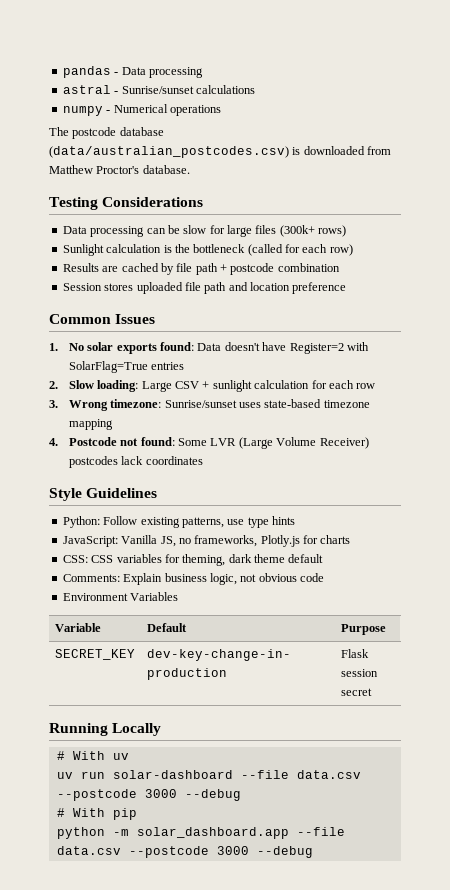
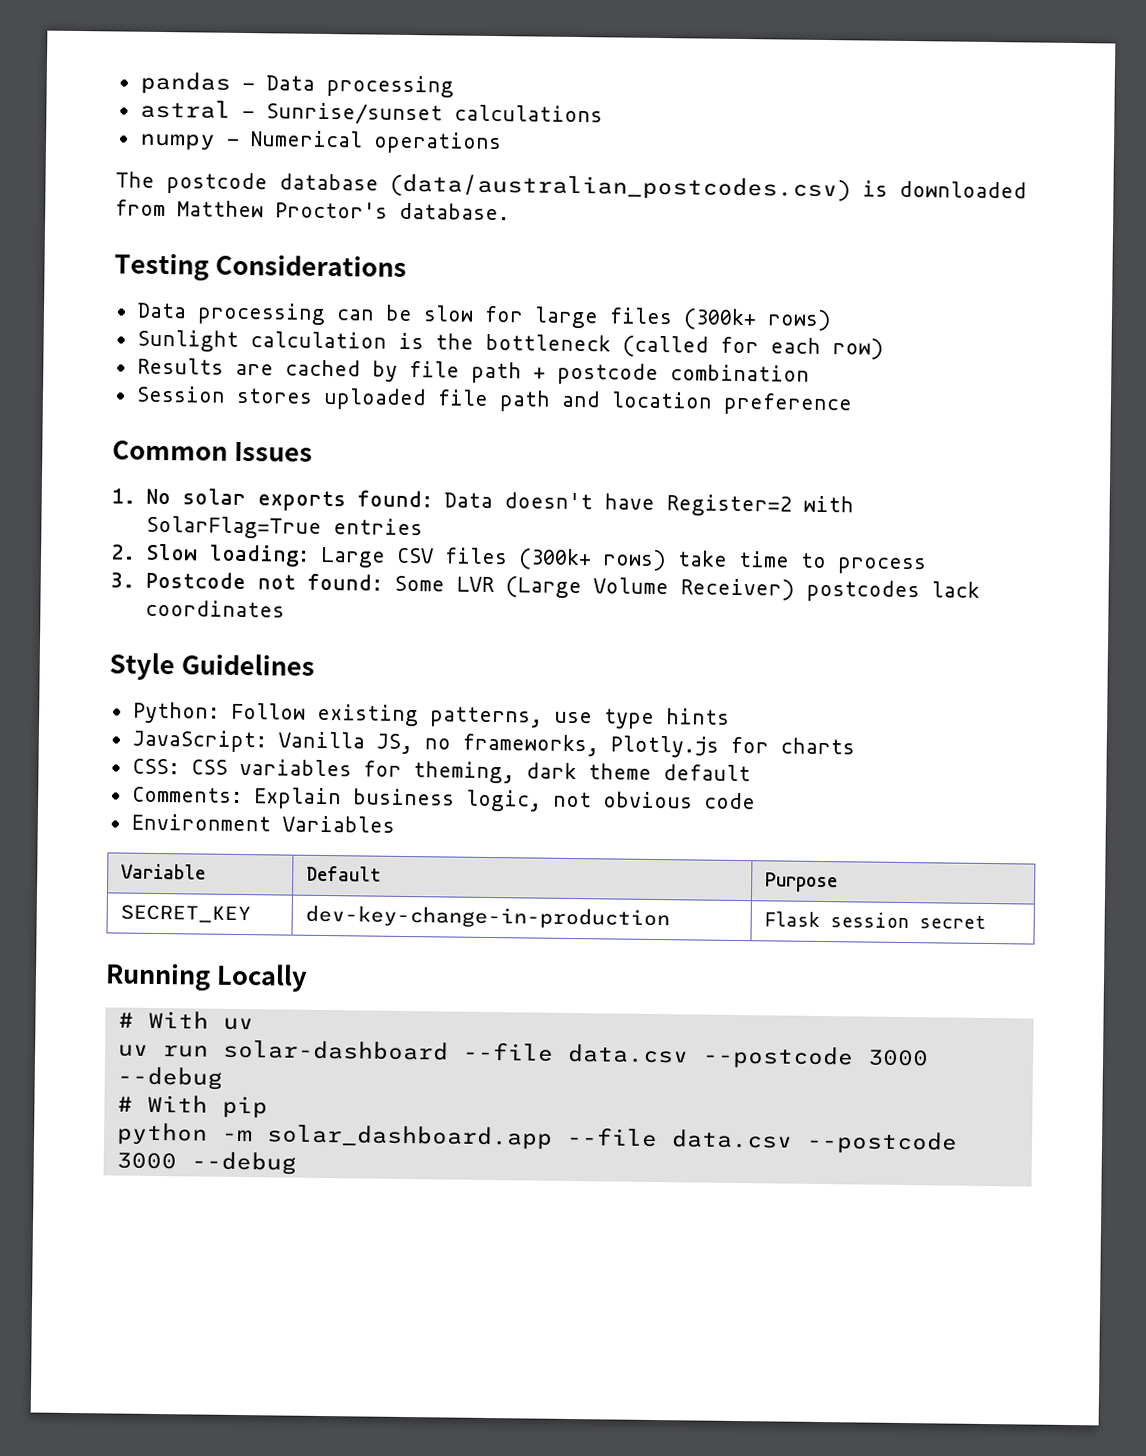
[202,380,376,392] [49,399,370,411] [68,419,113,430] [49,438,58,446] + sunlight calculation for each row // 3. Wrong timezone: Sunrise/sunset uses state-based timezone mapping // 4. -> [443,547,927,575] [110,572,135,588] files (300k+ rows) take time to process // 3.

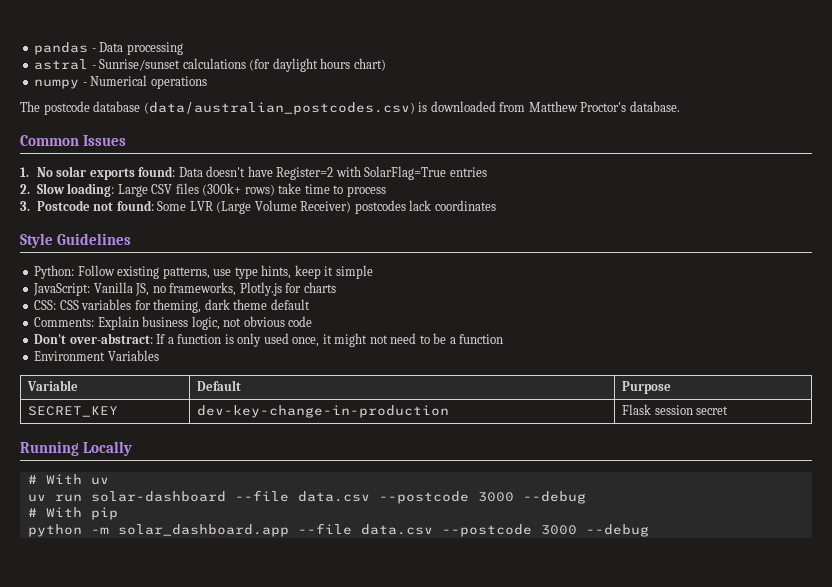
(603, 113) none -> [249,58,386,72] (for daylight hours chart)
[114,252,407,281] [136,302,832,332] [136,329,884,360] [136,357,810,386] [135,385,853,416] // Testing Considerations // Data processing can be slow for large files (300k+ rows) // Sunlight calculation is the bottleneck (called for each row) // Results are cached by file path + postcode combination // Session stores uploaded file path and location preference -> (680, 106) none
[665,708,730,725] hints -> [261,265,373,279] hints, keep it simple
(756, 801) none -> [34,333,504,347] // Don't over-abstract: If a function is only used once, it might not need to be a function

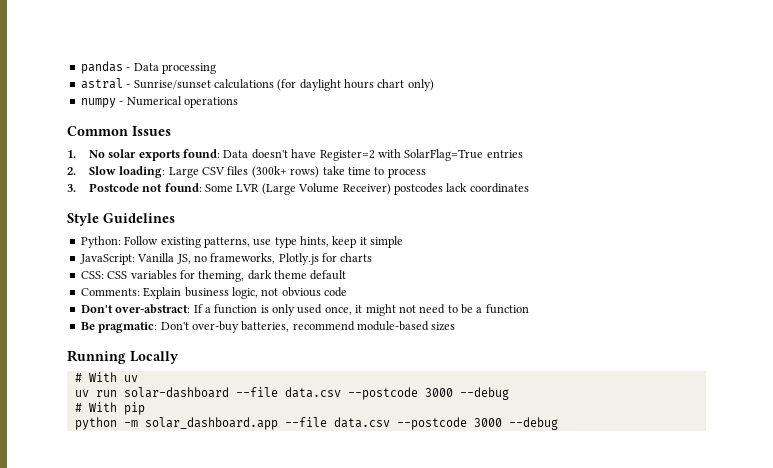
[353,58,386,71] chart) -> [377,79,434,91] chart only)
[20,101,680,115] // The postcode database (data/australian_postcodes.csv) is downloaded from Matthew Proctor's database. -> (238, 102) none
[34,350,159,361] [27,380,79,391] [197,380,242,391] [622,381,672,394] [28,406,119,417] [197,405,450,418] [622,404,729,415] Environment Variables // Variable | Default | Purpose // SECRET_KEY | dev-key-change-in-production | Flask session secret -> [80,321,456,333] Be pragmatic: Don't over-buy batteries, recommend module-based sizes

